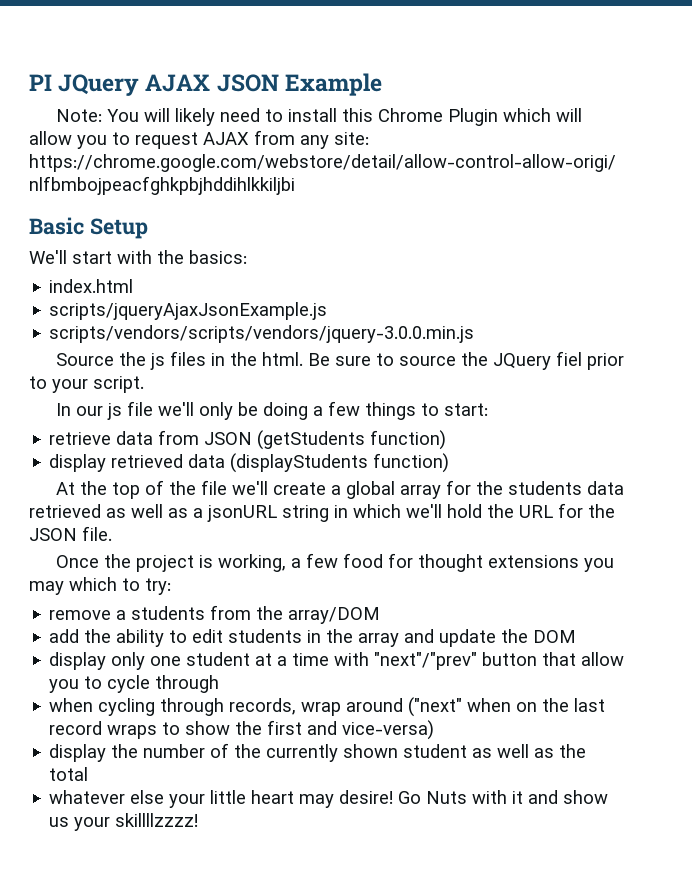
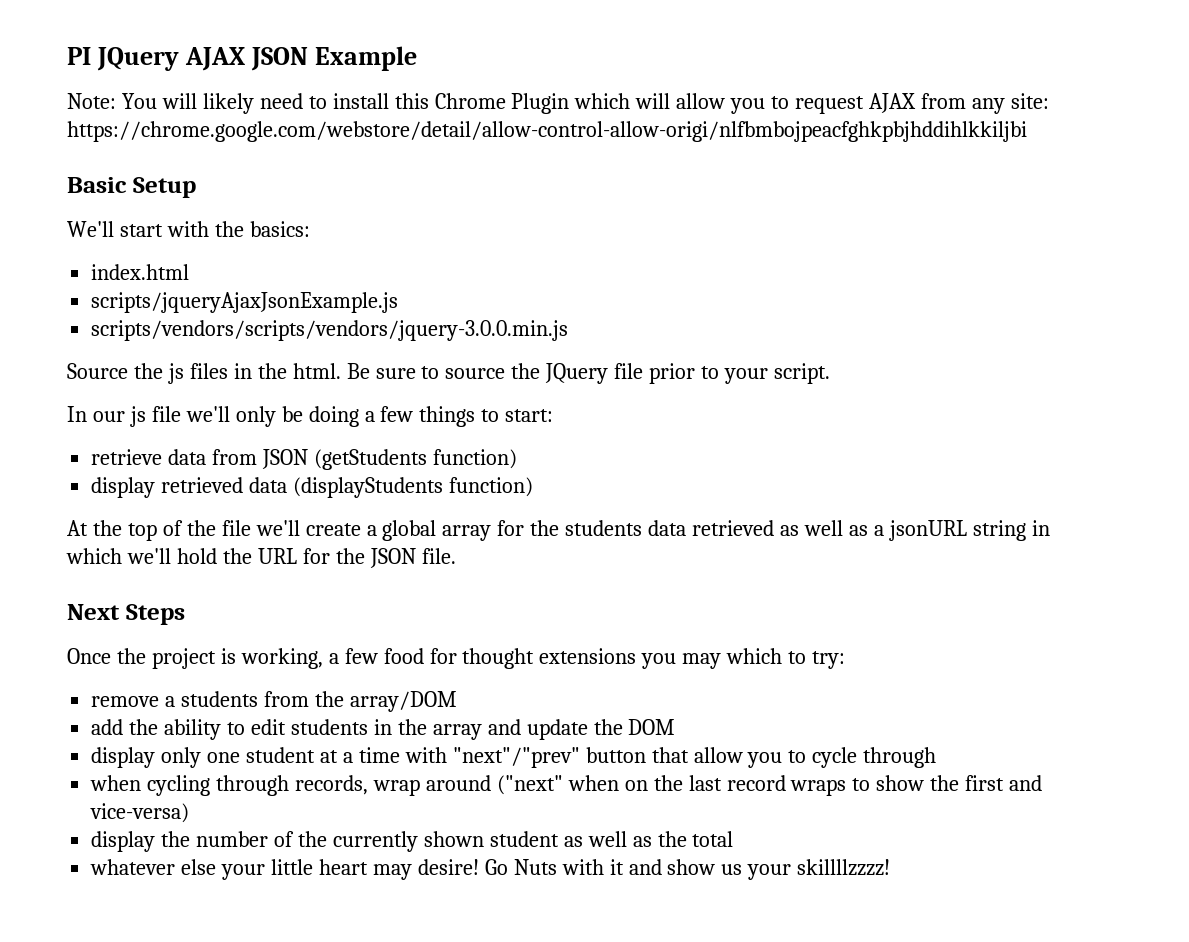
[555,351,582,366] fiel -> [614,363,644,379] file
(112, 533) none -> [67,604,185,625] // Next Steps

